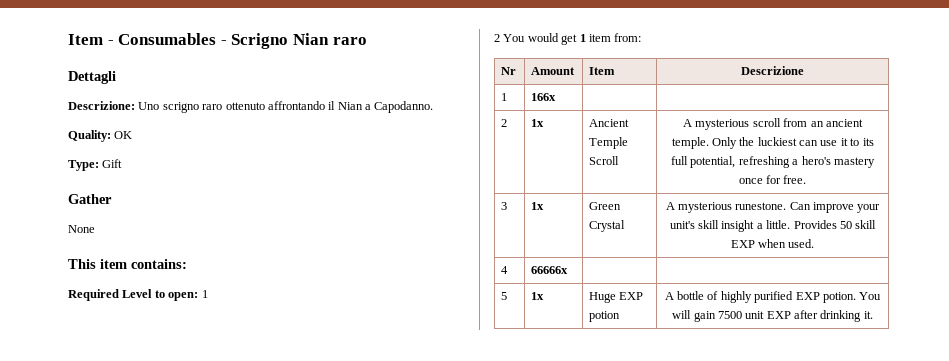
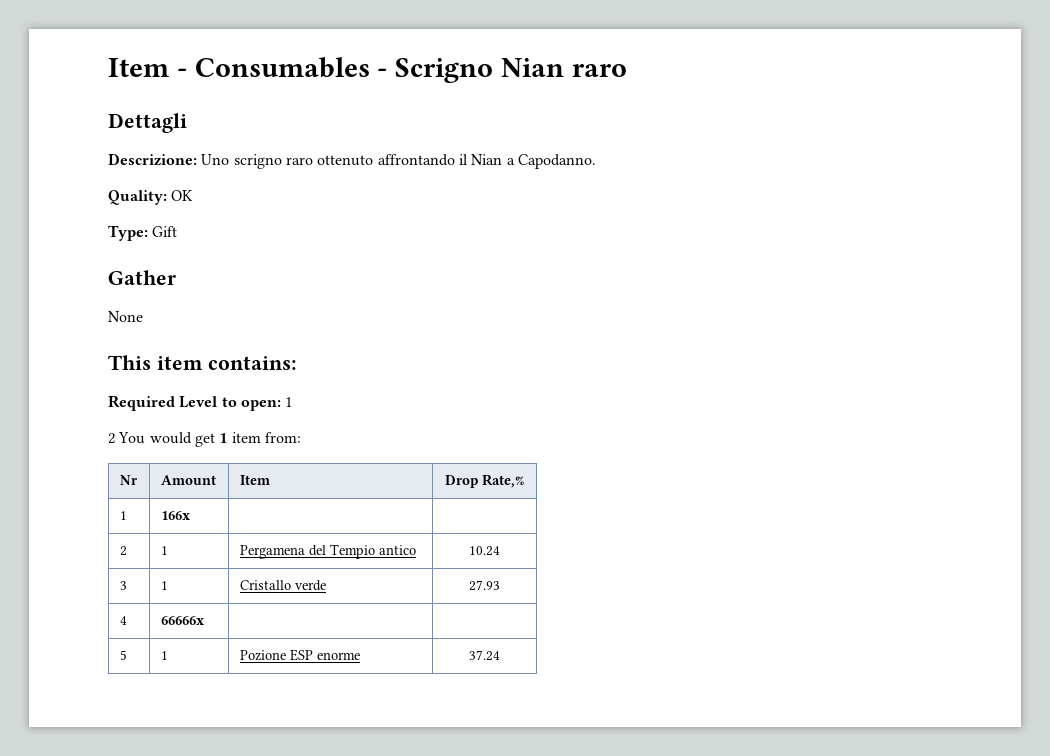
[741,66,804,75] Descrizione -> [445,474,524,488] Drop Rate,%
[531,119,545,127] [589,119,630,127] [589,137,629,149] [589,156,620,165] [683,118,863,130] [671,137,874,149] [671,156,875,168] [738,175,807,184] [501,202,508,210] [531,202,545,210] [589,202,622,210] [589,220,626,232] [665,202,881,213] [669,220,877,232] [730,239,815,248] [501,266,509,274] [531,266,569,274] [501,292,508,300] [531,292,545,300] [589,292,644,303] [589,311,621,322] [664,291,882,303] [672,310,873,322] 1x | Ancient Temple Scroll | A mysterious scroll from an ancient temple. Only the luckiest can use it to its full potential, refreshing a hero's mastery once for free. // 3 | 1x | Green Crystal | A mysterious runestone. Can improve your unit's skill insight a little. Provides 50 skill EXP when used. // 4 | 66666x | | // 5 | 1x | Huge EXP potion | A bottle of highly purified EXP potion. You will gain 7500 unit EXP after drinking it. -> [160,546,168,555] [239,544,416,559] [469,546,500,556] [119,581,127,590] [160,581,168,590] [239,580,326,591] [469,580,500,591] [119,616,127,625] [160,616,204,625] [119,650,127,660] [160,651,168,660] [239,649,360,661] [469,650,500,661] 1 | Pergamena del Tempio antico | 10.24 // 3 | 1 | Cristallo verde | 27.93 // 4 | 66666x | | // 5 | 1 | Pozione ESP enorme | 37.24

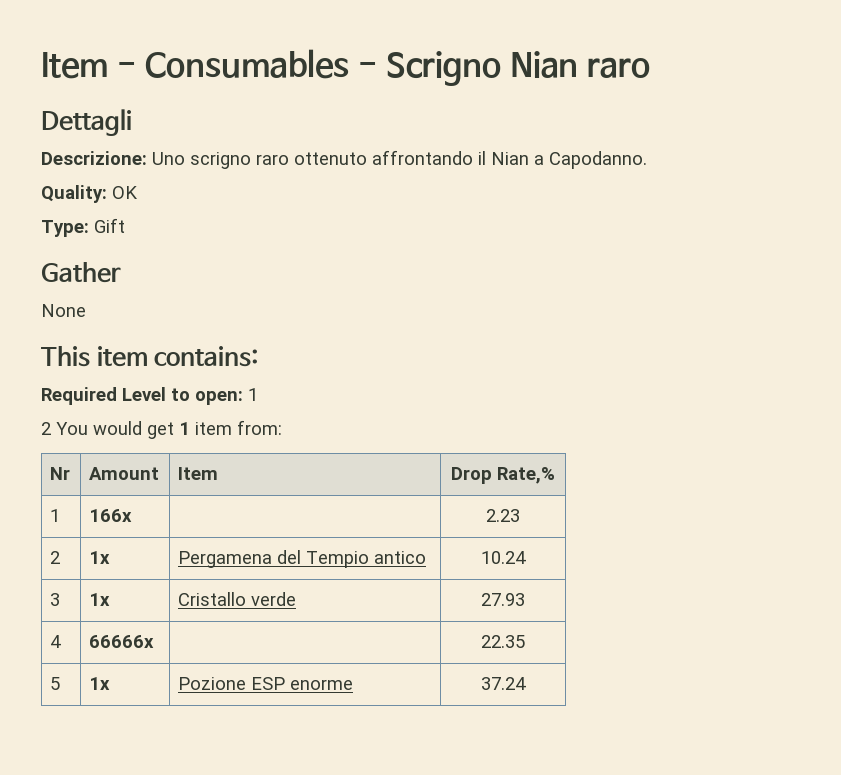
(190, 515) none -> [486,509,520,522] 2.23
[160,546,168,555] 1 -> [89,551,111,564] 1x
[160,581,168,590] 1 -> [89,593,111,606] 1x
(204, 620) none -> [481,635,525,648] 22.35
[160,651,168,660] 1 -> [89,677,111,690] 1x

